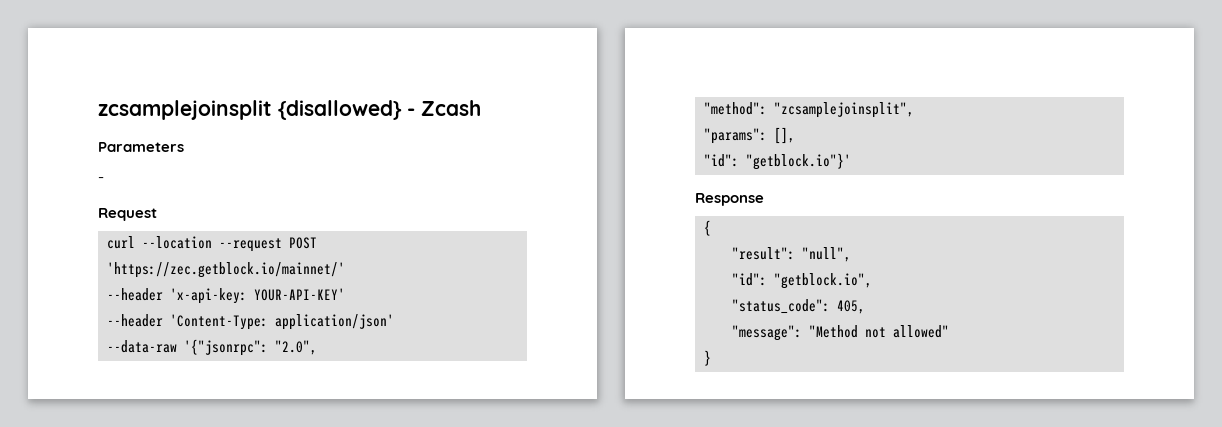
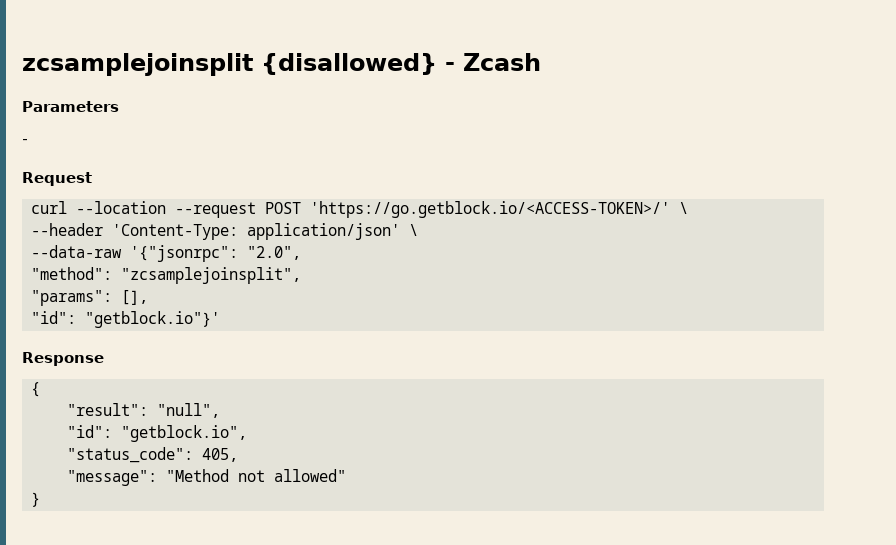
[106,262,345,278] [106,288,345,304] 'https://zec.getblock.io/mainnet/' // --header 'x-api-key: YOUR-API-KEY' -> [310,201,689,218] 'https://go.getblock.io/<ACCESS-TOKEN>/' \
(394, 322) none -> [409,224,419,236] \

